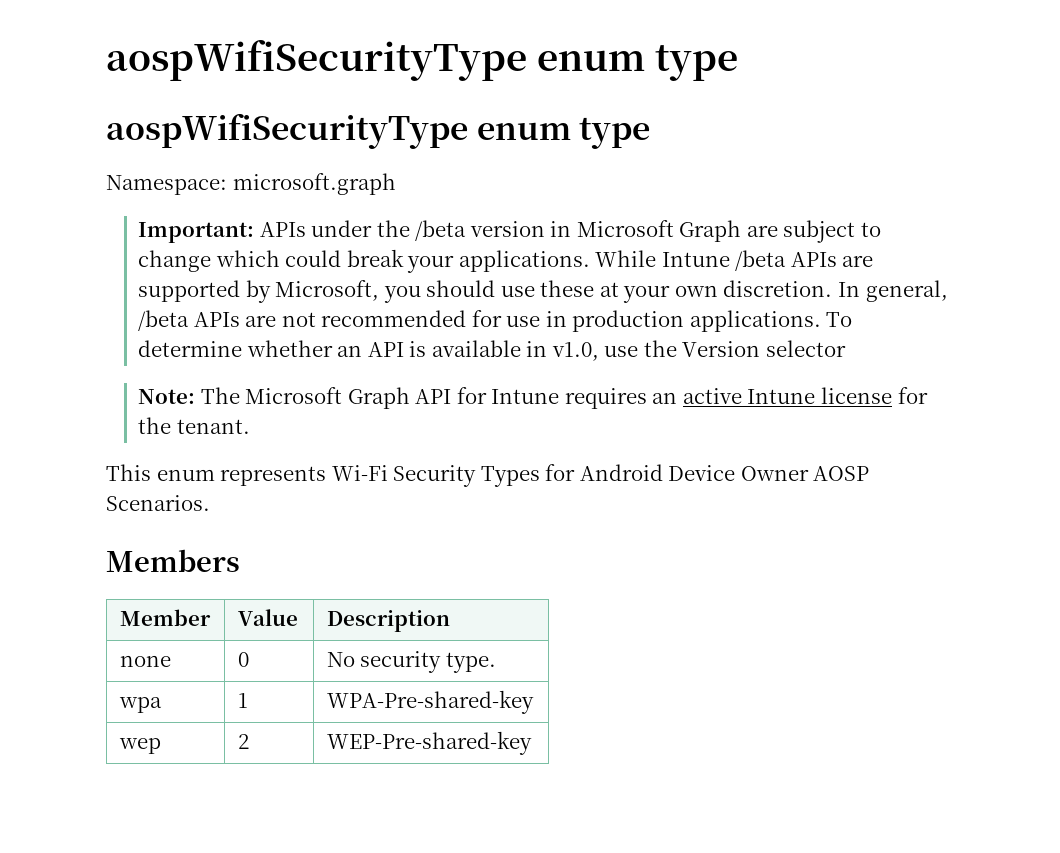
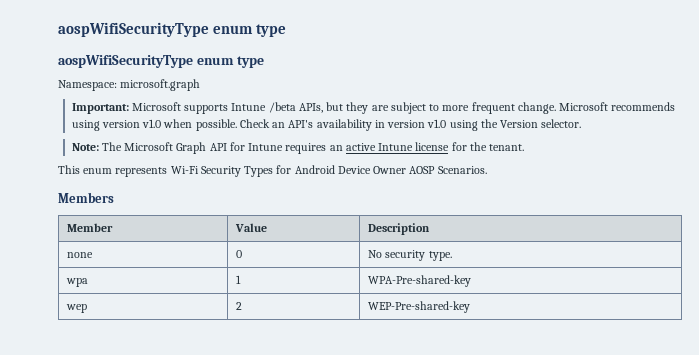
[259,220,881,243] [138,249,874,273] [138,280,948,303] [138,310,853,332] [138,340,639,361] APIs under the /beta version in Microsoft Graph are subject to change which could break your applications. While Intune /beta APIs are supported by Microsoft, you should use these at your own discretion. In general, /beta APIs are not recommended for use in production applications. To determine whether an API is available in v1.0, use -> [131,102,676,114] [71,119,478,131] Microsoft supports Intune /beta APIs, but they are subject to more frequent change. Microsoft recommends using version v1.0 when possible. Check an API's availability in version v1.0 using
[765,340,846,357] selector -> [541,119,582,128] selector.

